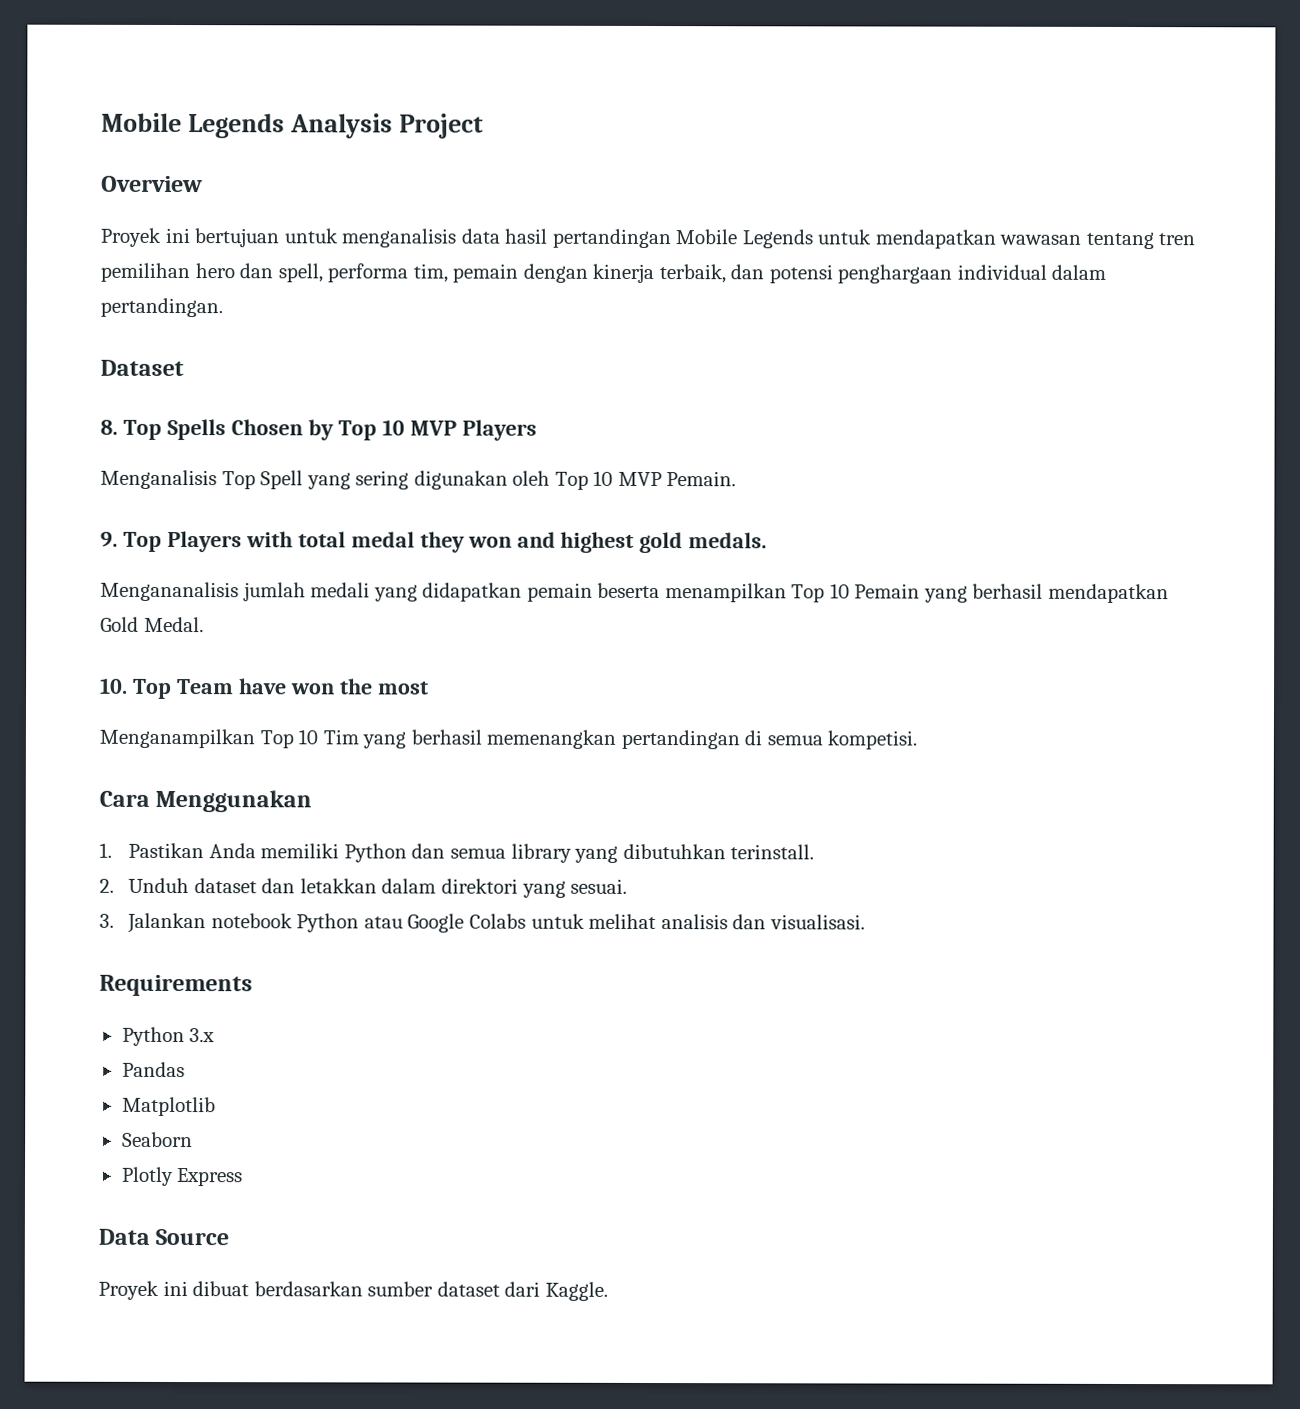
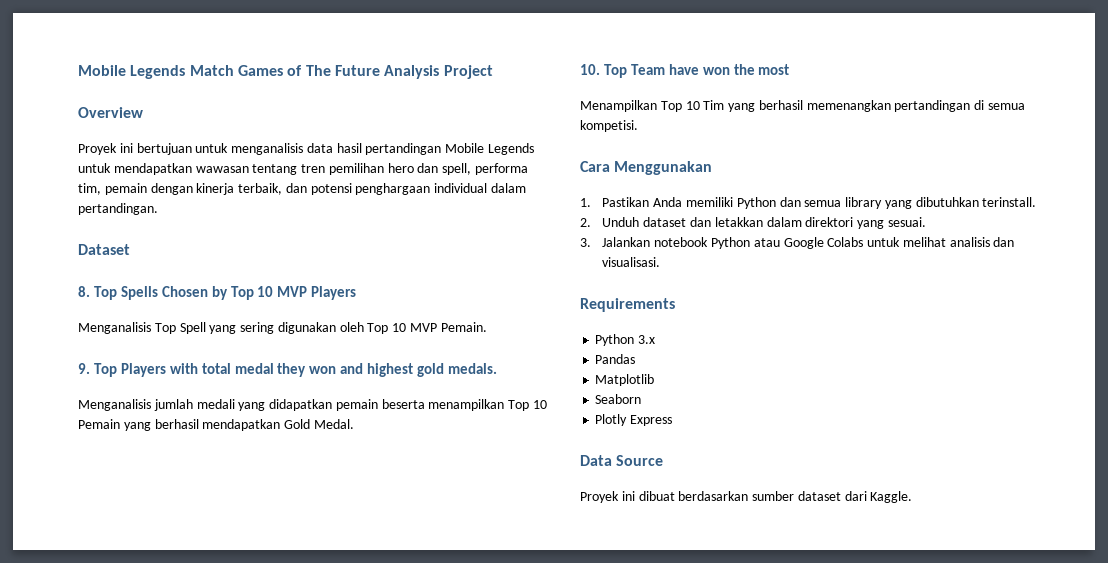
[101,112,286,139] Mobile Legends -> [78,65,380,79] Mobile Legends Match Games of The Future
[100,581,239,602] Mengananalisis -> [78,399,151,411] Menganalisis
[99,728,255,749] Menganampilkan -> [580,100,657,112] Menampilkan

